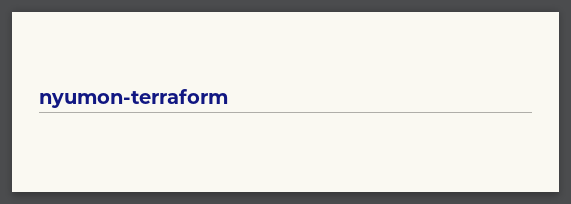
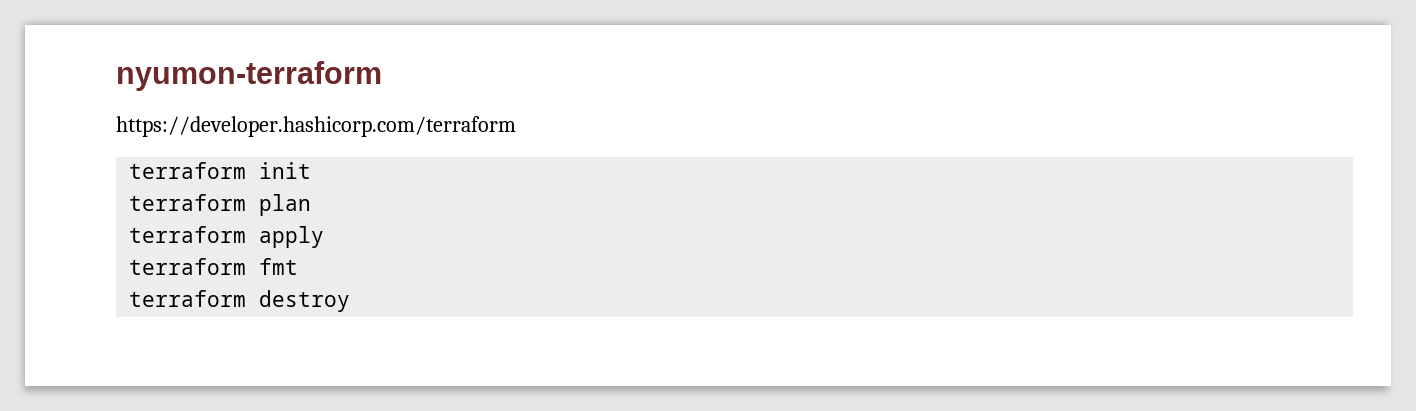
(228, 98) none -> [116,116,516,137] [129,162,312,179] [129,194,312,216] [129,226,325,248] [129,258,299,275] [129,290,351,312] // https://developer.hashicorp.com/terraform // terraform init // terraform plan // terraform apply // terraform fmt // terraform destroy

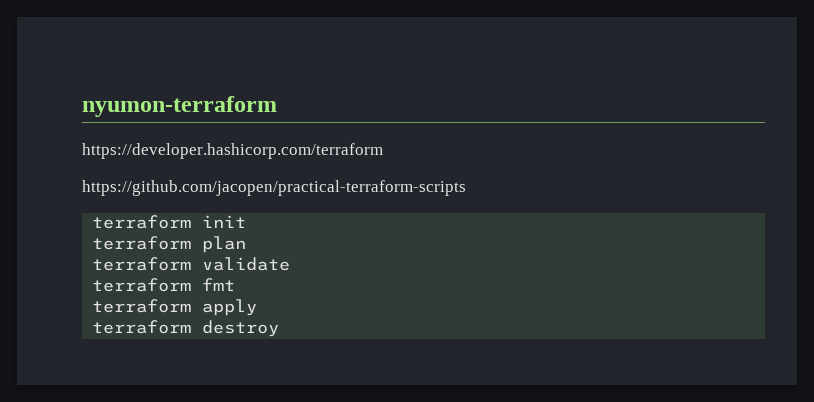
(516, 126) none -> [82,180,466,196] // https://github.com/jacopen/practical-terraform-scripts
[259,226,325,248] apply -> [202,257,291,271] validate
(299, 266) none -> [92,299,258,316] // terraform apply

